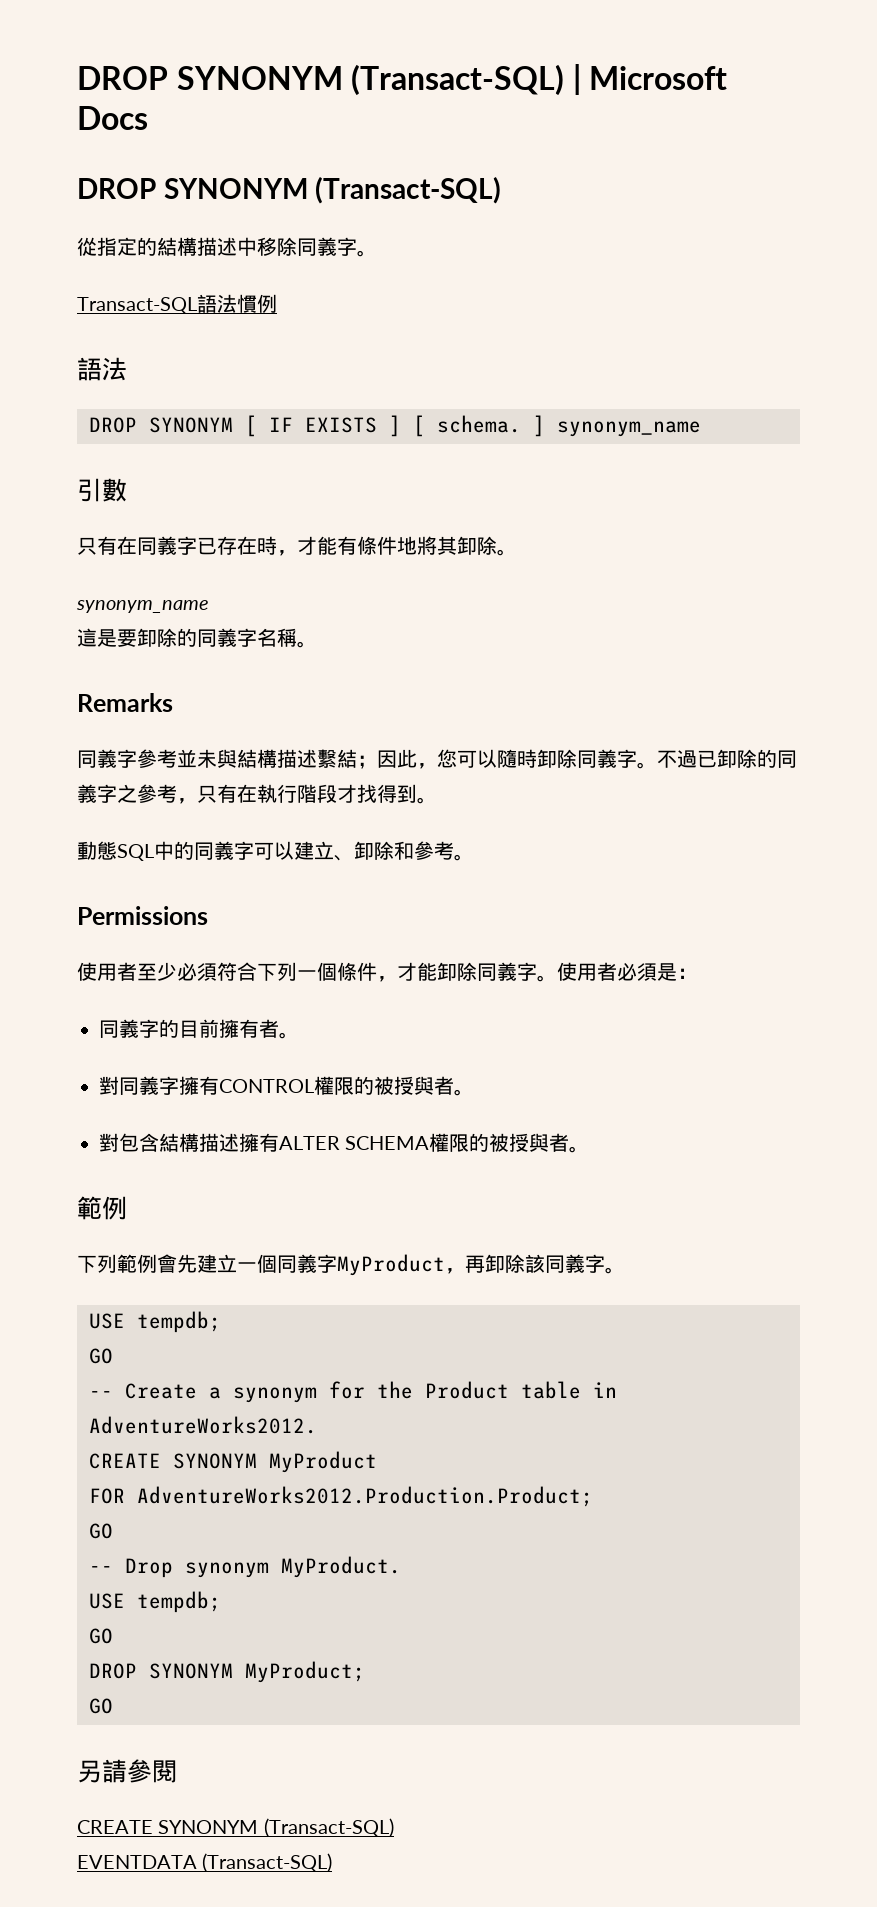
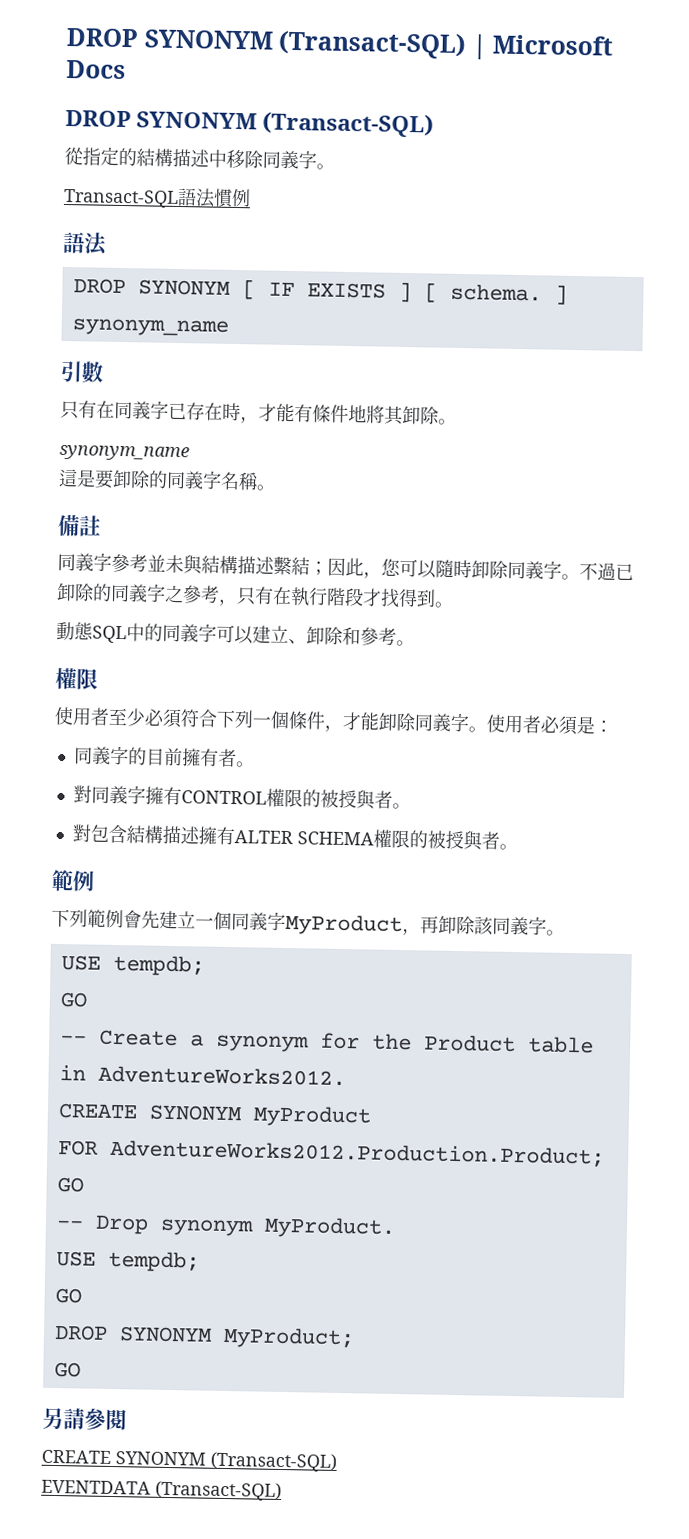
[77,693,173,712] Remarks -> [58,513,101,537] 備註
[77,906,208,925] Permissions -> [55,667,98,690] 權限

